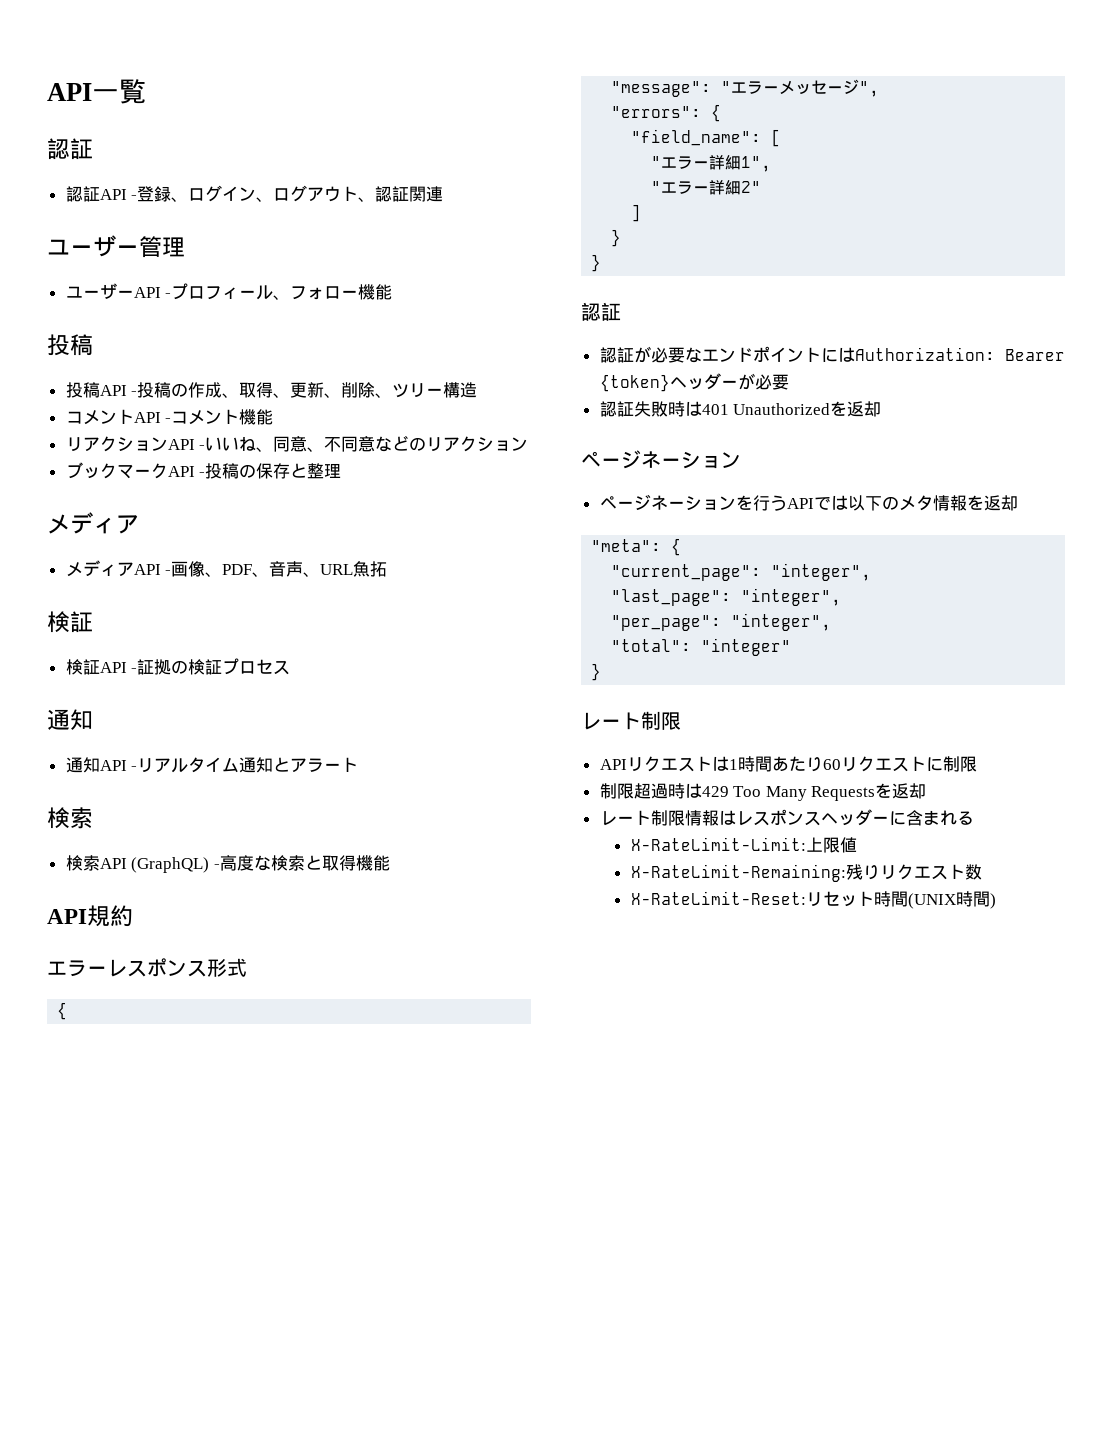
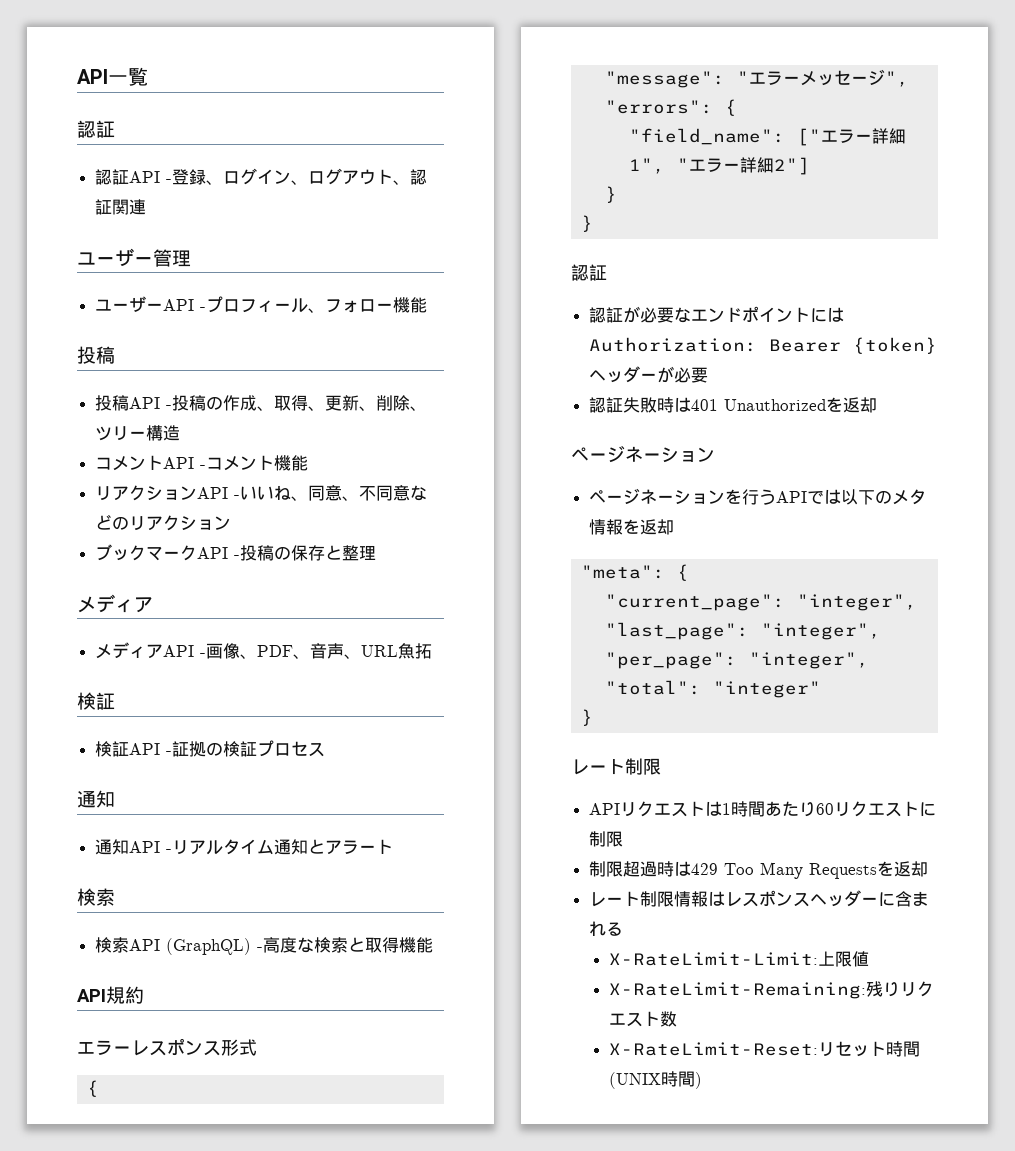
[771,129,782,147] [651,155,772,172] [651,180,762,195] [631,204,642,222] [ // "エラー詳細1", // "エラー詳細2" // ] -> [796,128,906,146] [628,157,810,175] ["エラー詳細1", "エラー詳細2"]

